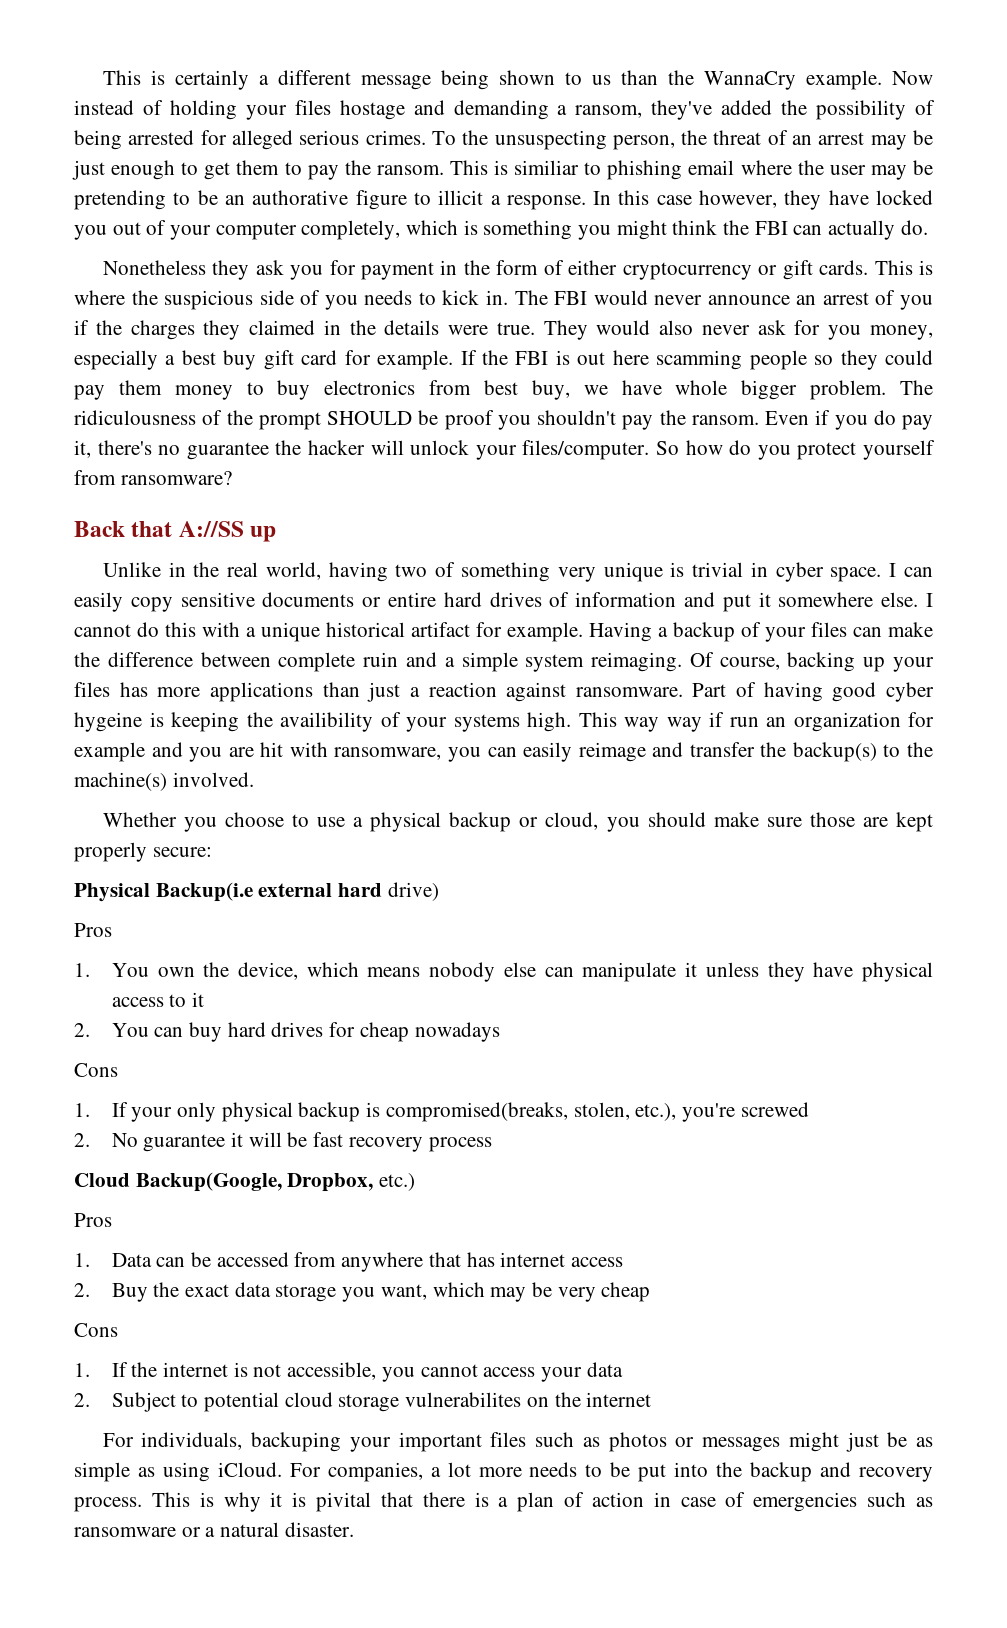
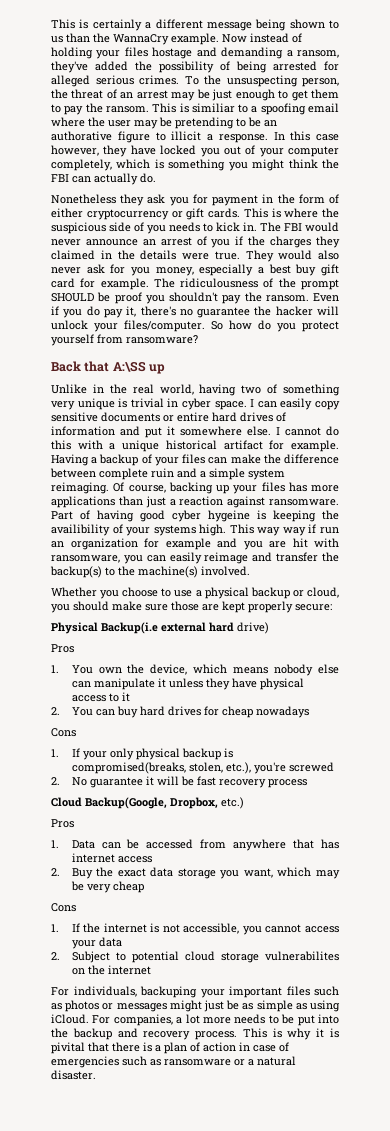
[607,160,683,180] phishing -> [251,103,306,115] a spoofing
[460,350,934,370] [74,380,887,400] If the FBI is out here scamming people so they could pay them money to buy electronics from best buy, we have whole bigger problem. -> (149, 284) none
[178,521,244,537] A://SS -> [112,361,146,372] A:\SS

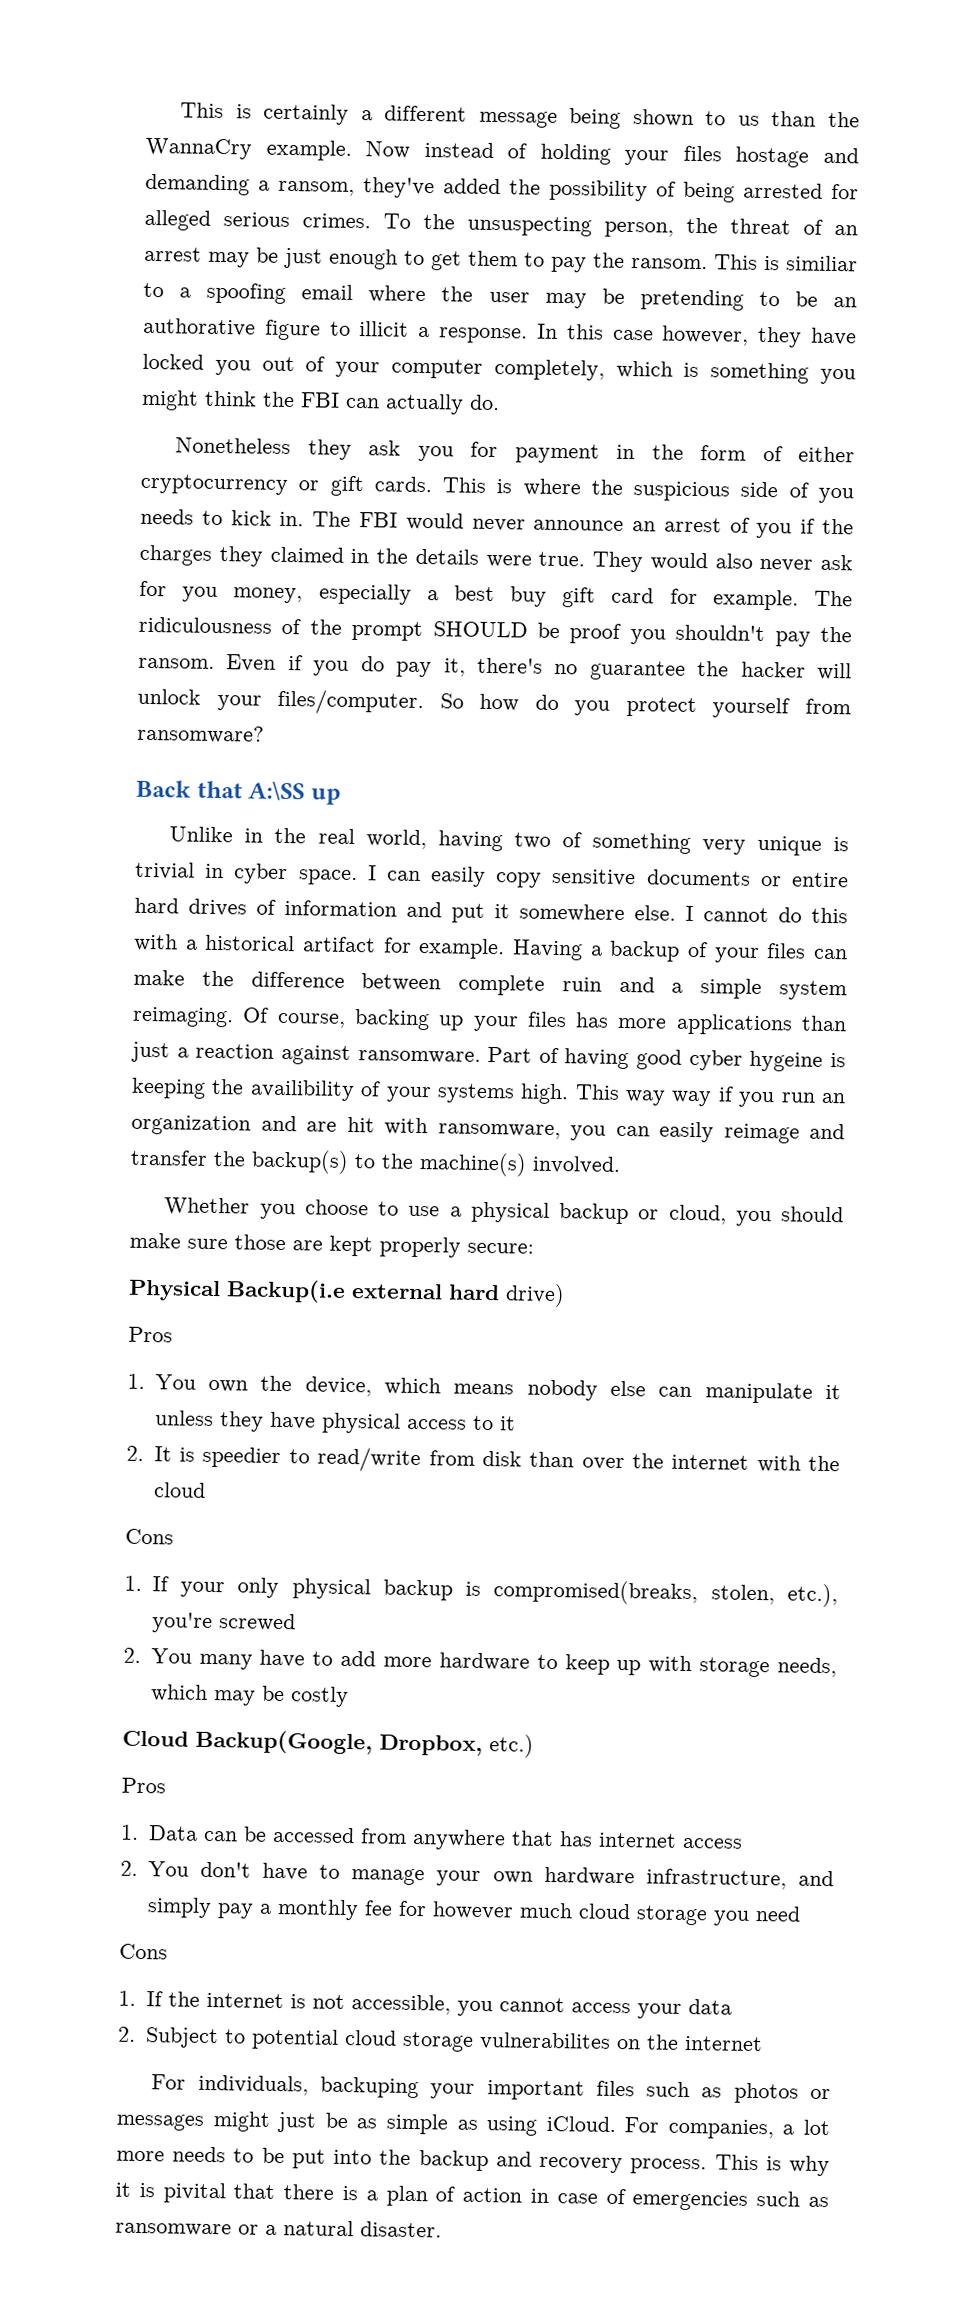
[122,440,160,452] unique -> (198, 944) none
(317, 528) none -> [738,1091,776,1108] you
[144,538,263,550] for example and you -> [260,1115,297,1132] and
[71,706,309,718] You can buy hard drives for cheap nowadays -> [153,1446,840,1473] [153,1482,206,1498] It is speedier to read/write from disk than over the internet with the cloud
[71,776,307,788] No guarantee it will be fast recovery process -> [150,1648,837,1678] [150,1684,349,1708] You many have to add more hardware to keep up with storage needs, which may be costly
[71,867,340,879] [70,881,144,893] Buy the exact data storage you want, which may be very cheap -> [147,1861,835,1890] [146,1897,801,1926] You don't have to manage your own hardware infrastructure, and simply pay a monthly fee for however much cloud storage you need

